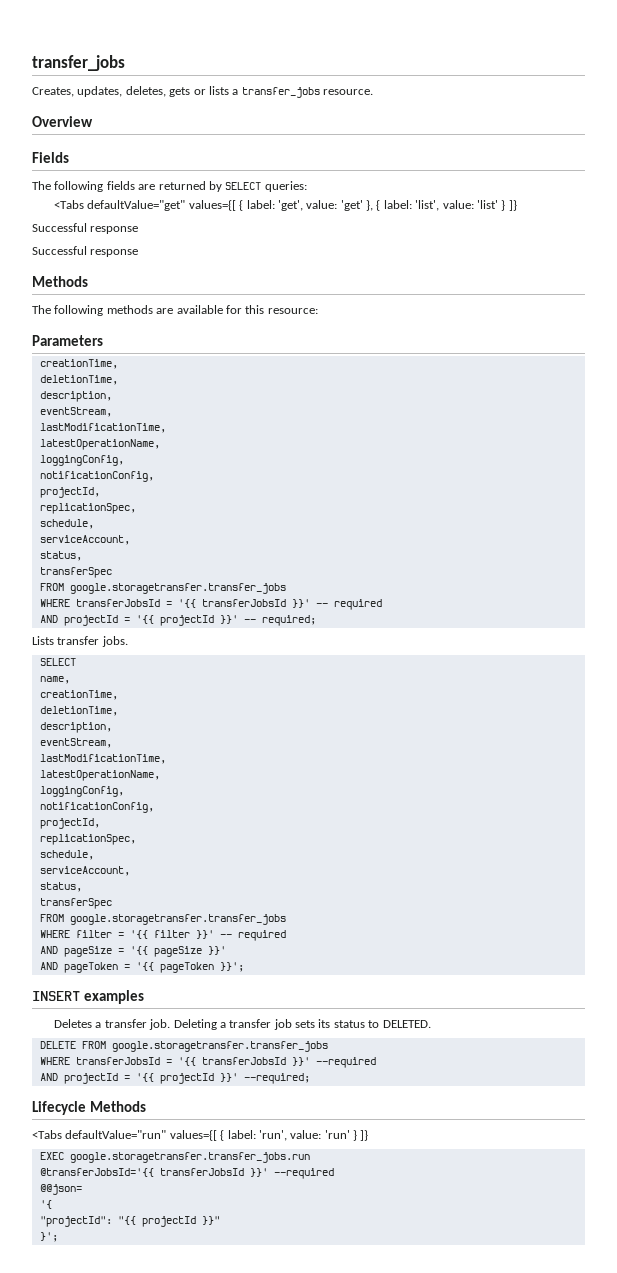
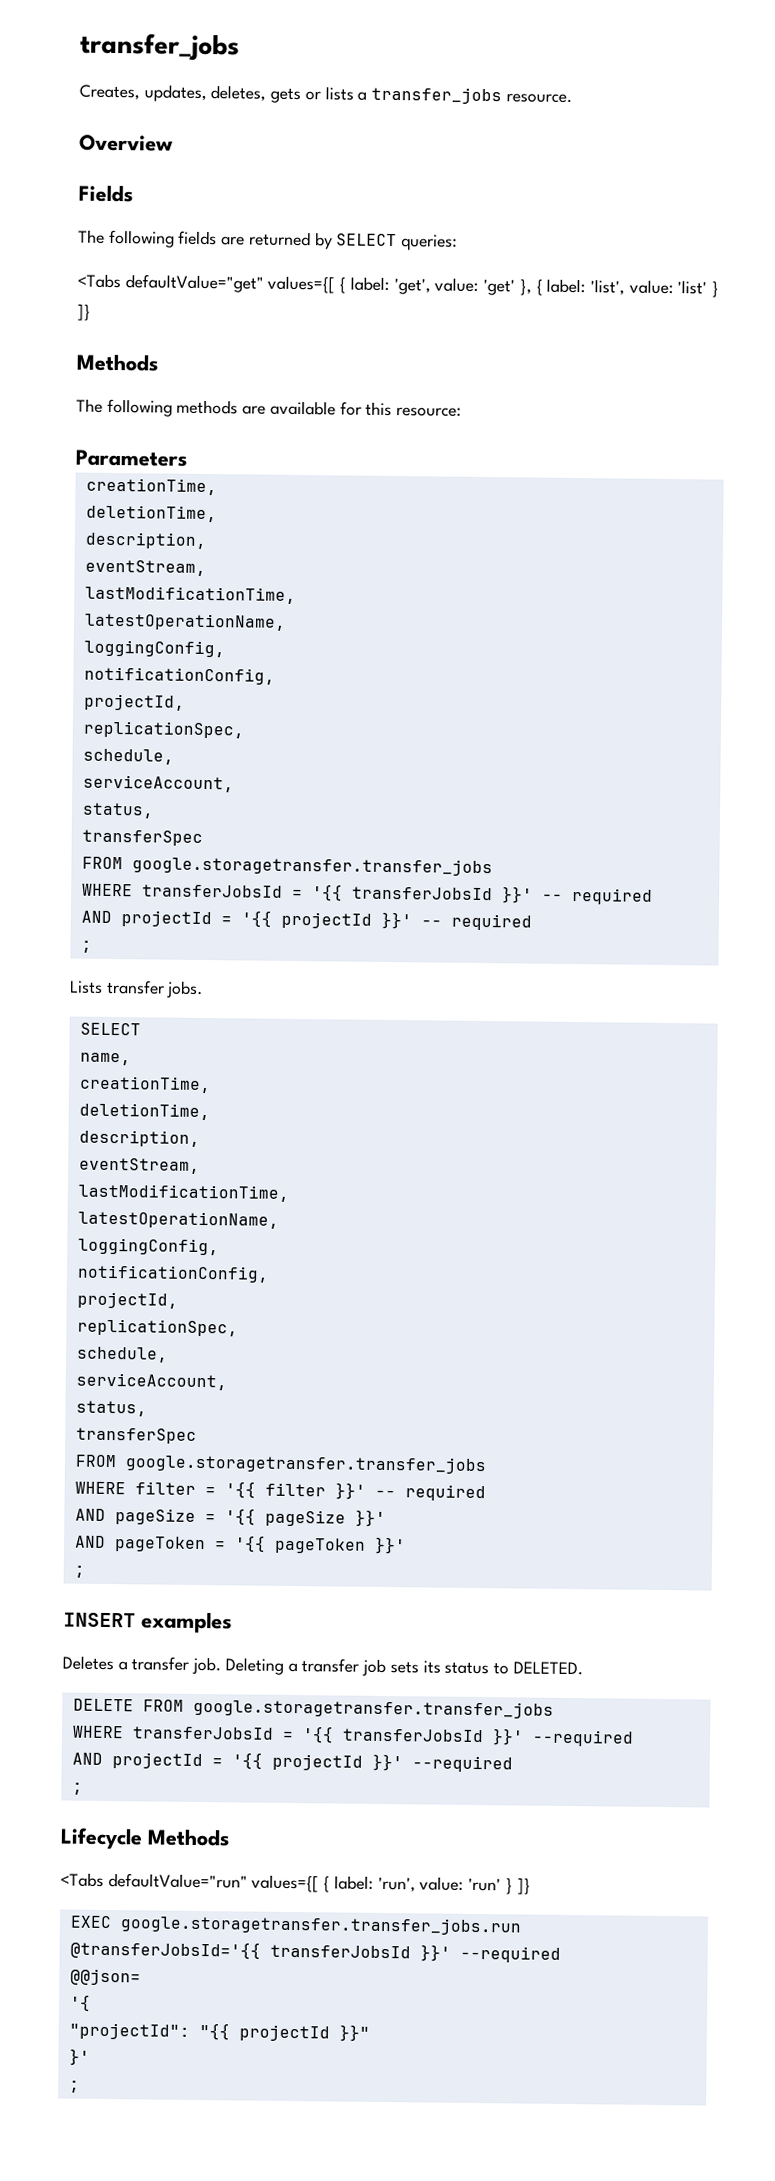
[32,223,139,234] [32,246,139,257] // Successful response // Successful response -> (91, 312) none
[261,615,316,626] required; -> [450,913,532,931] [80,940,92,953] required // ;
[219,962,244,972] }}'; -> [373,1536,406,1555] [73,1565,85,1578] }}' // ;
[243,1073,310,1084] --required; -> [411,1755,513,1773] [71,1782,83,1795] --required // ;
[39,1232,58,1242] }'; -> [68,2048,90,2066] [68,2080,80,2093] }' // ;

